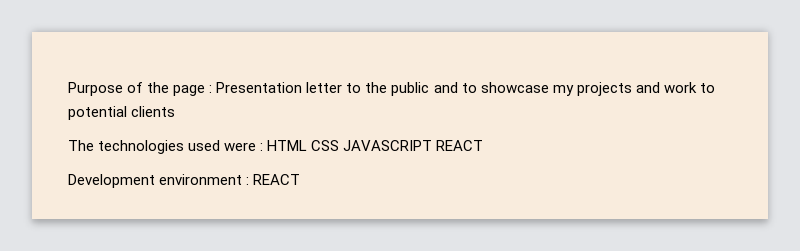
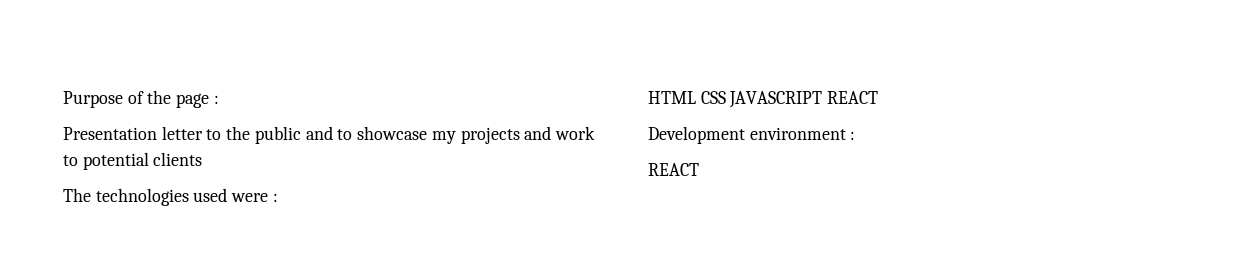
(213, 89) none -> (219, 99) //
(264, 147) none -> (278, 197) //
(250, 181) none -> (856, 135) //

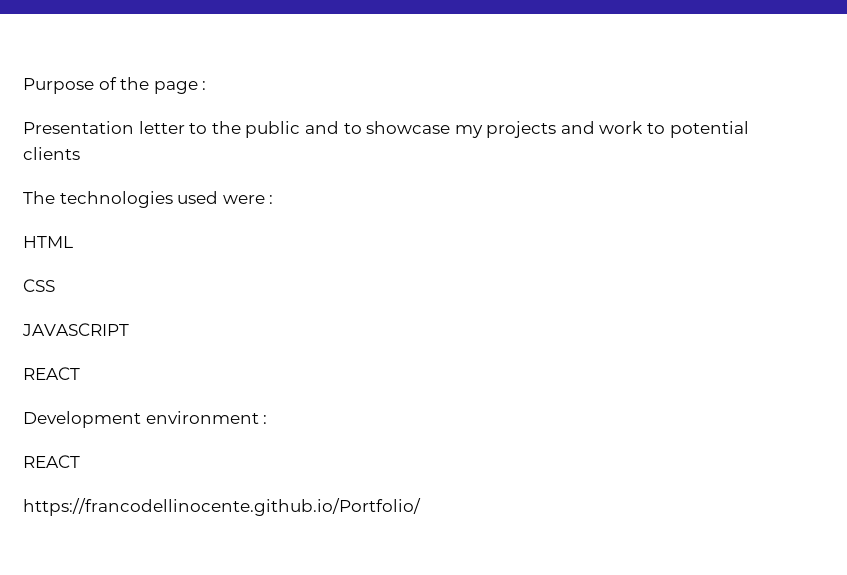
(696, 97) none -> (73, 242) //
(726, 97) none -> (55, 285) //
(823, 99) none -> (129, 329) //
(699, 169) none -> [23,498,421,516] // https://francodellinocente.github.io/Portfolio/

